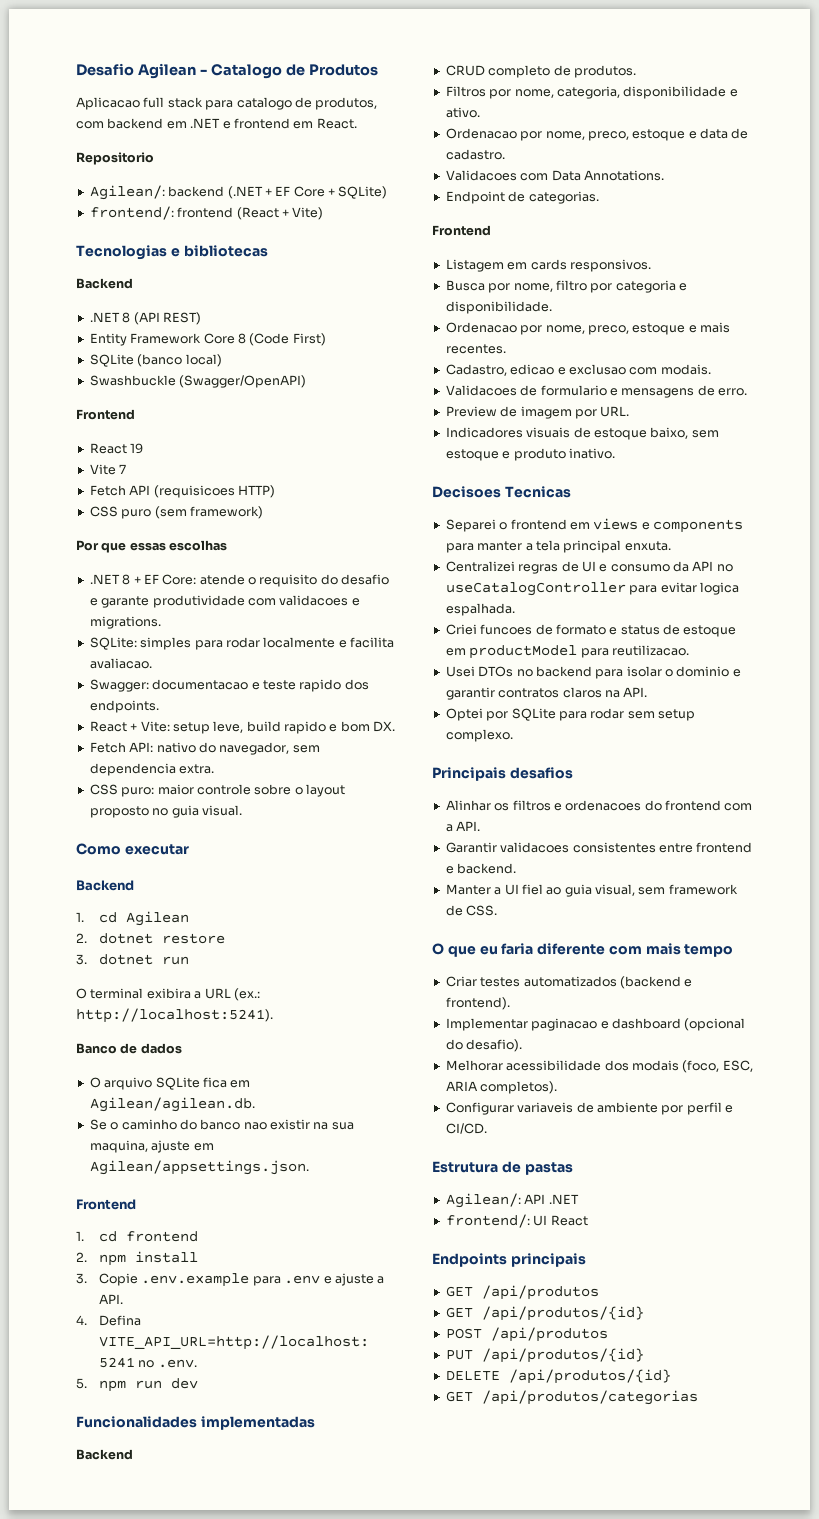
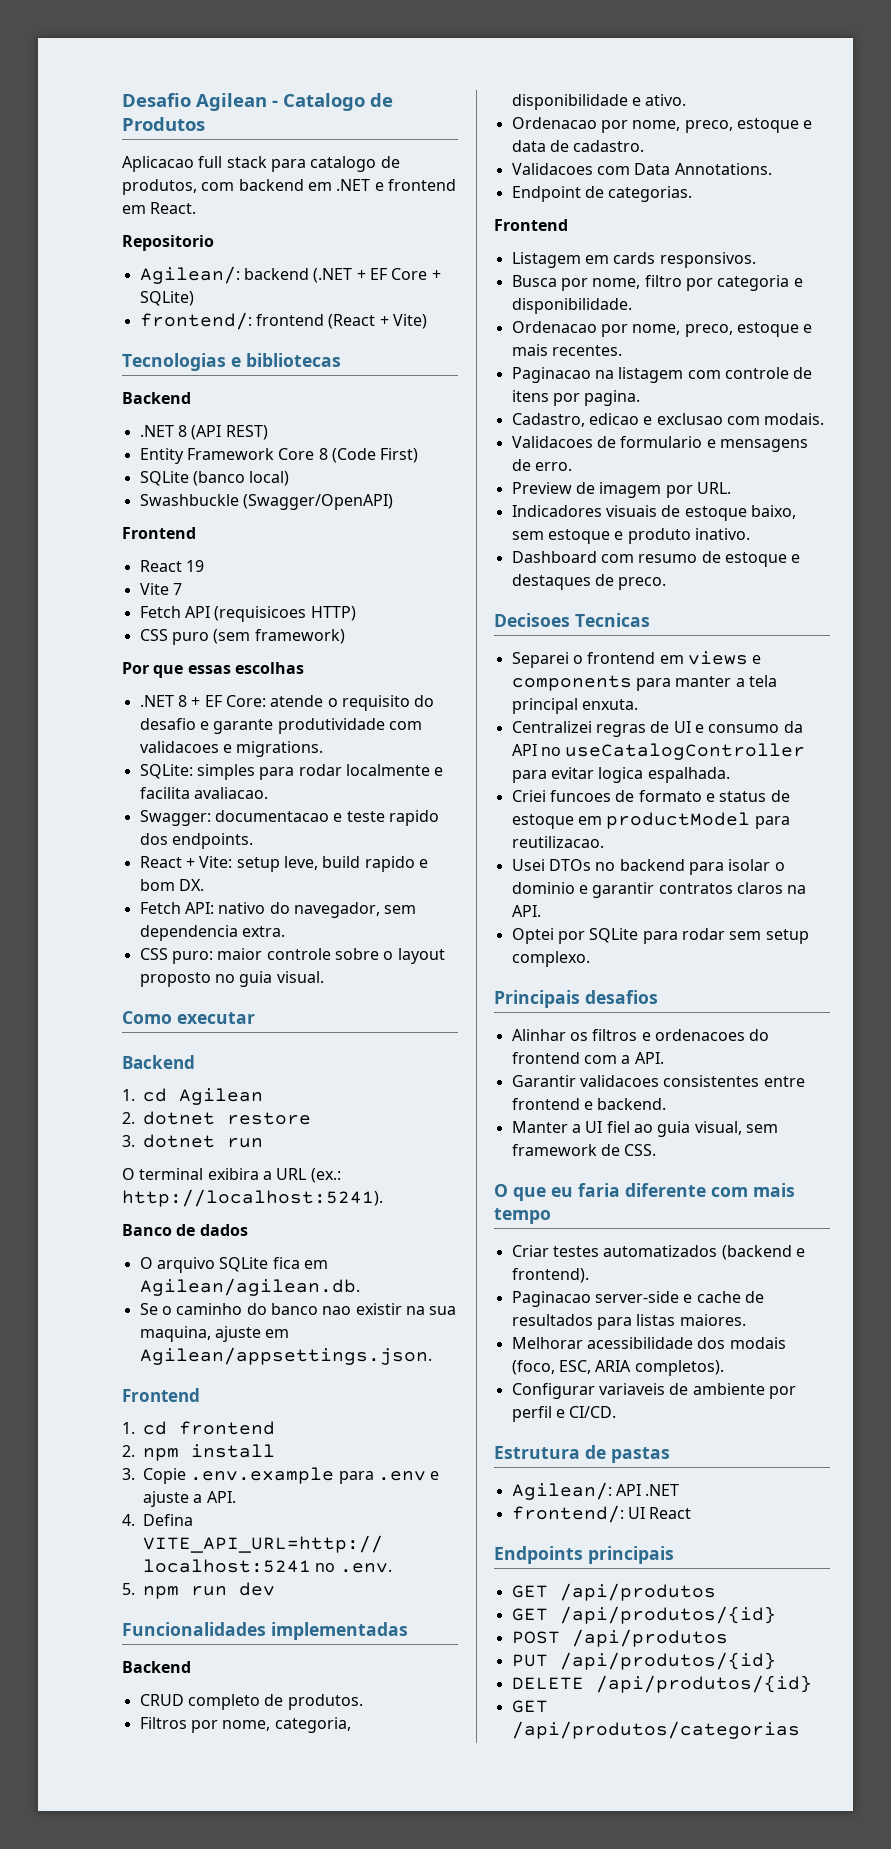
(506, 349) none -> [511,367,813,383] [511,390,641,406] // Paginacao na listagem com controle de itens por pagina.
(615, 453) none -> [511,551,801,567] [511,574,667,590] // Dashboard com resumo de estoque e destaques de preco.
[445,1018,746,1031] [445,1039,523,1052] Implementar paginacao e dashboard (opcional do desafio). -> [511,1291,764,1307] [511,1314,746,1330] Paginacao server-side e cache de resultados para listas maiores.

